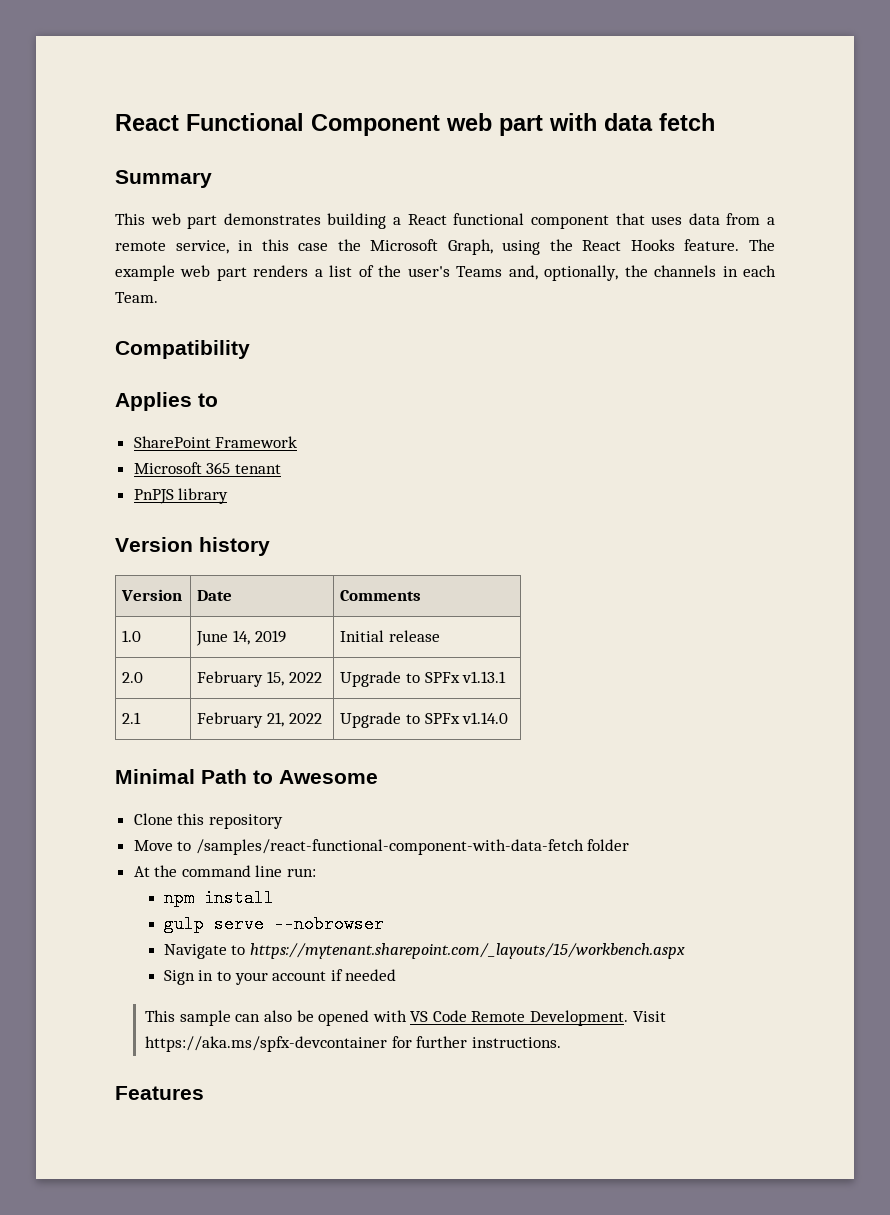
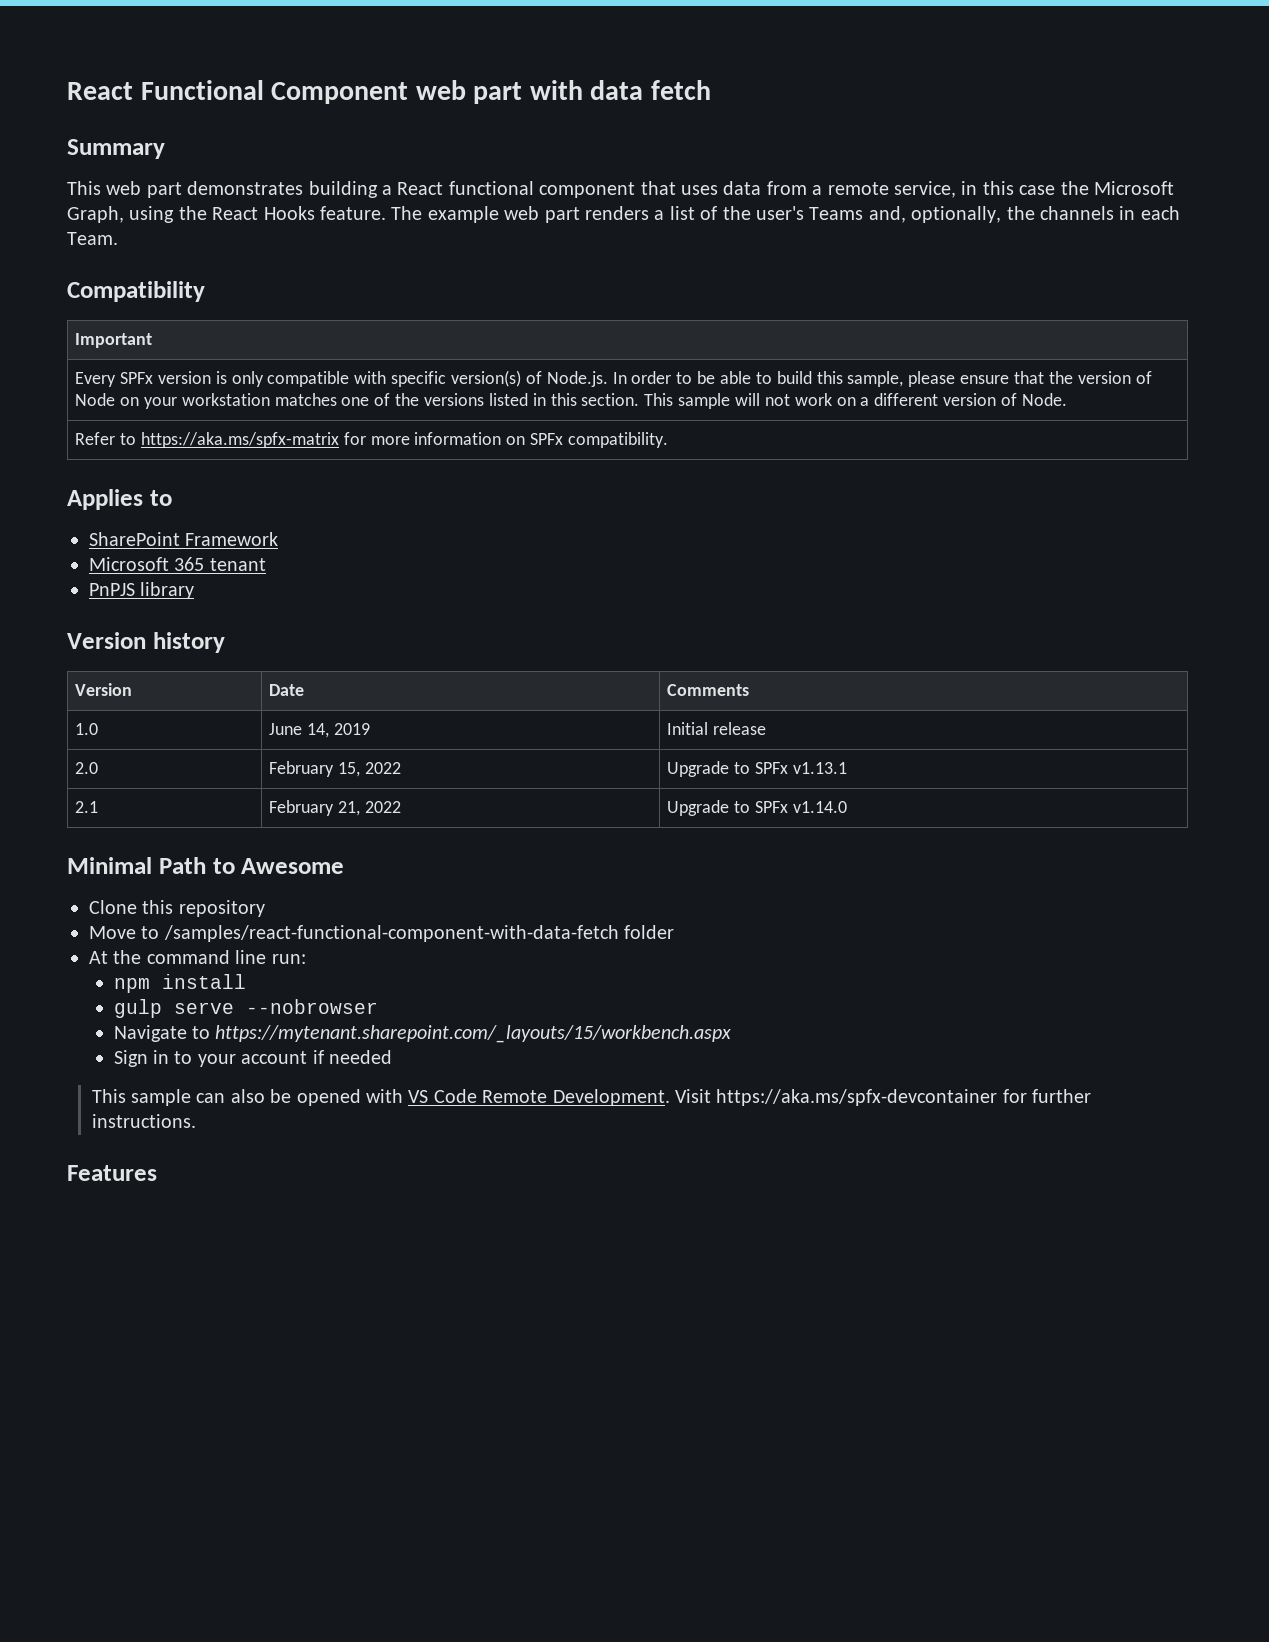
(250, 349) none -> [75,333,153,348] [75,370,1152,387] [75,393,1067,409] [75,432,668,448] // Important // Every SPFx version is only compatible with specific version(s) of Node.js. In order to be able to build this sample, please ensure that the version of Node on your workstation matches one of the versions listed in this section. This sample will not work on a different version of Node. // Refer to https://aka.ms/spfx-matrix for more information on SPFx compatibility.

